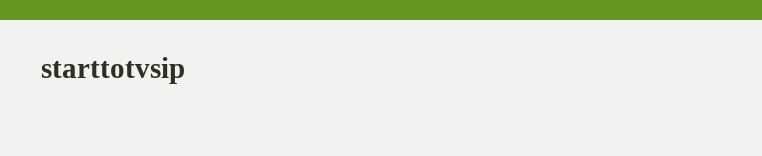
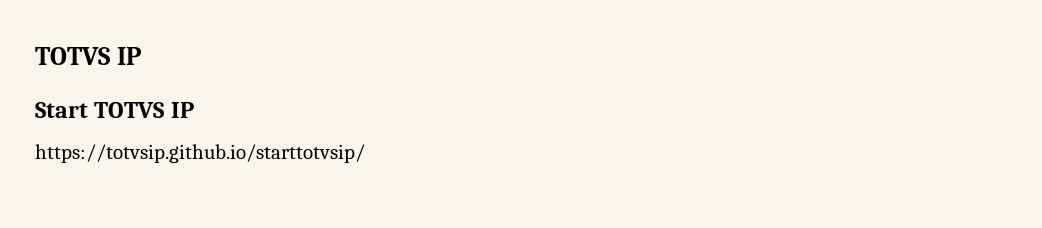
[41,57,185,84] starttotvsip -> [35,47,142,65] [35,102,194,118] [35,144,365,163] TOTVS IP // Start TOTVS IP // https://totvsip.github.io/starttotvsip/

